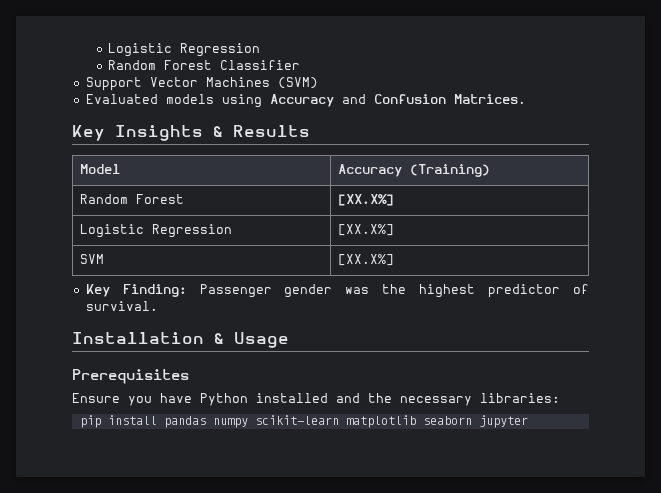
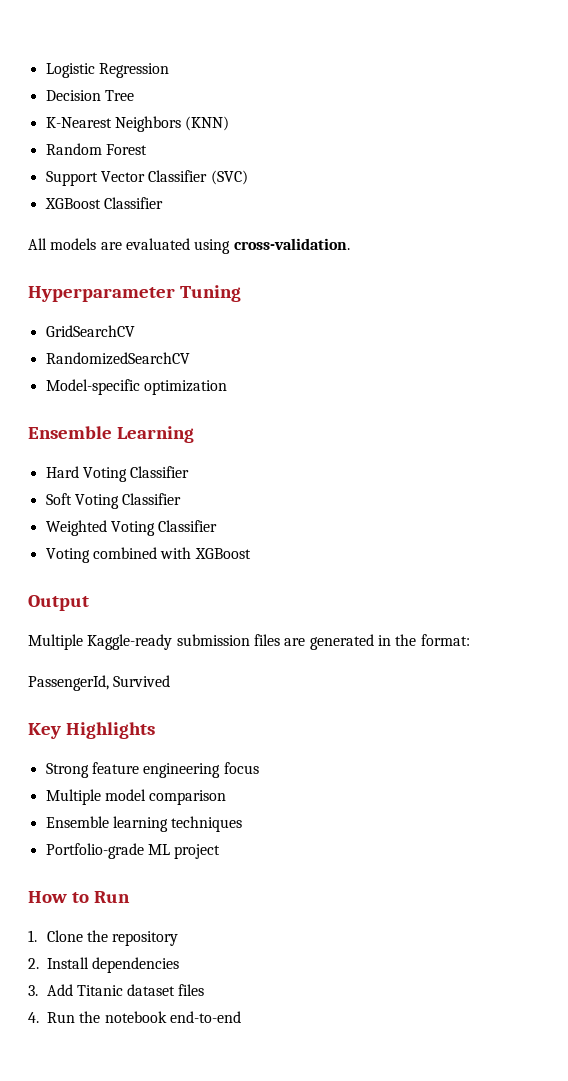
[108,43,261,57] [108,60,301,70] Logistic Regression // Random Forest Classifier -> [45,63,169,78] [45,90,134,101] [45,116,230,132] [45,143,147,155] Logistic Regression // Decision Tree // K-Nearest Neighbors (KNN) // Random Forest
[205,77,318,89] [85,94,526,108] [72,125,310,141] [79,164,120,174] [337,164,490,177] [79,194,184,204] [337,194,394,206] [79,224,232,238] [337,224,394,236] [79,254,104,264] [337,254,394,266] [85,284,589,298] [85,301,158,311] [72,332,289,348] [72,369,189,384] [72,393,560,406] [79,415,528,428] Machines (SVM) // Evaluated models using Accuracy and Confusion Matrices. // Key Insights & Results // Model | Accuracy (Training) // Random Forest | [XX.X%] // Logistic Regression | [XX.X%] // SVM | [XX.X%] // Key Finding: Passenger gender was the highest predictor of survival. // Installation & Usage // Prerequisites // Ensure you have Python installed and the necessary libraries: // pip install pandas numpy scikit-learn matplotlib seaborn jupyter -> [148,170,248,185] [44,197,163,209] [28,238,350,254] [28,285,241,302] [45,325,135,337] [45,352,190,365] [45,379,227,395] [28,426,194,443] [45,466,190,482] [45,493,182,509] [45,520,218,536] [45,547,251,563] [28,595,89,611] [28,634,470,650] [28,675,171,691] [28,722,155,739] [45,762,259,778] [45,789,227,805] [45,816,243,832] [45,843,221,859] [28,891,130,903] [28,930,179,946] [28,957,180,973] [28,984,205,996] [28,1011,241,1023] Classifier (SVC) // XGBoost Classifier // All models are evaluated using cross-validation. // Hyperparameter Tuning // GridSearchCV // RandomizedSearchCV // Model-specific optimization // Ensemble Learning // Hard Voting Classifier // Soft Voting Classifier // Weighted Voting Classifier // Voting combined with XGBoost // Output // Multiple Kaggle-ready submission files are generated in the format: // PassengerId, Survived // Key Highlights // Strong feature engineering focus // Multiple model comparison // Ensemble learning techniques // Portfolio-grade ML project // How to Run // 1. Clone the repository // 2. Install dependencies // 3. Add Titanic dataset files // 4. Run the notebook end-to-end

